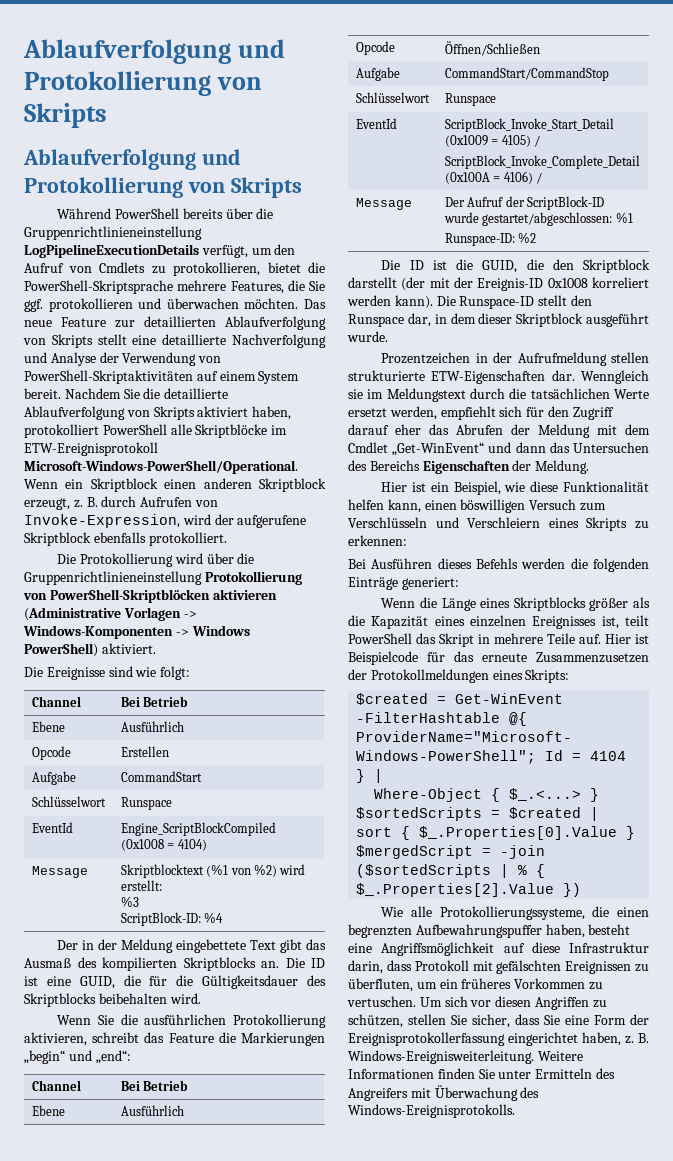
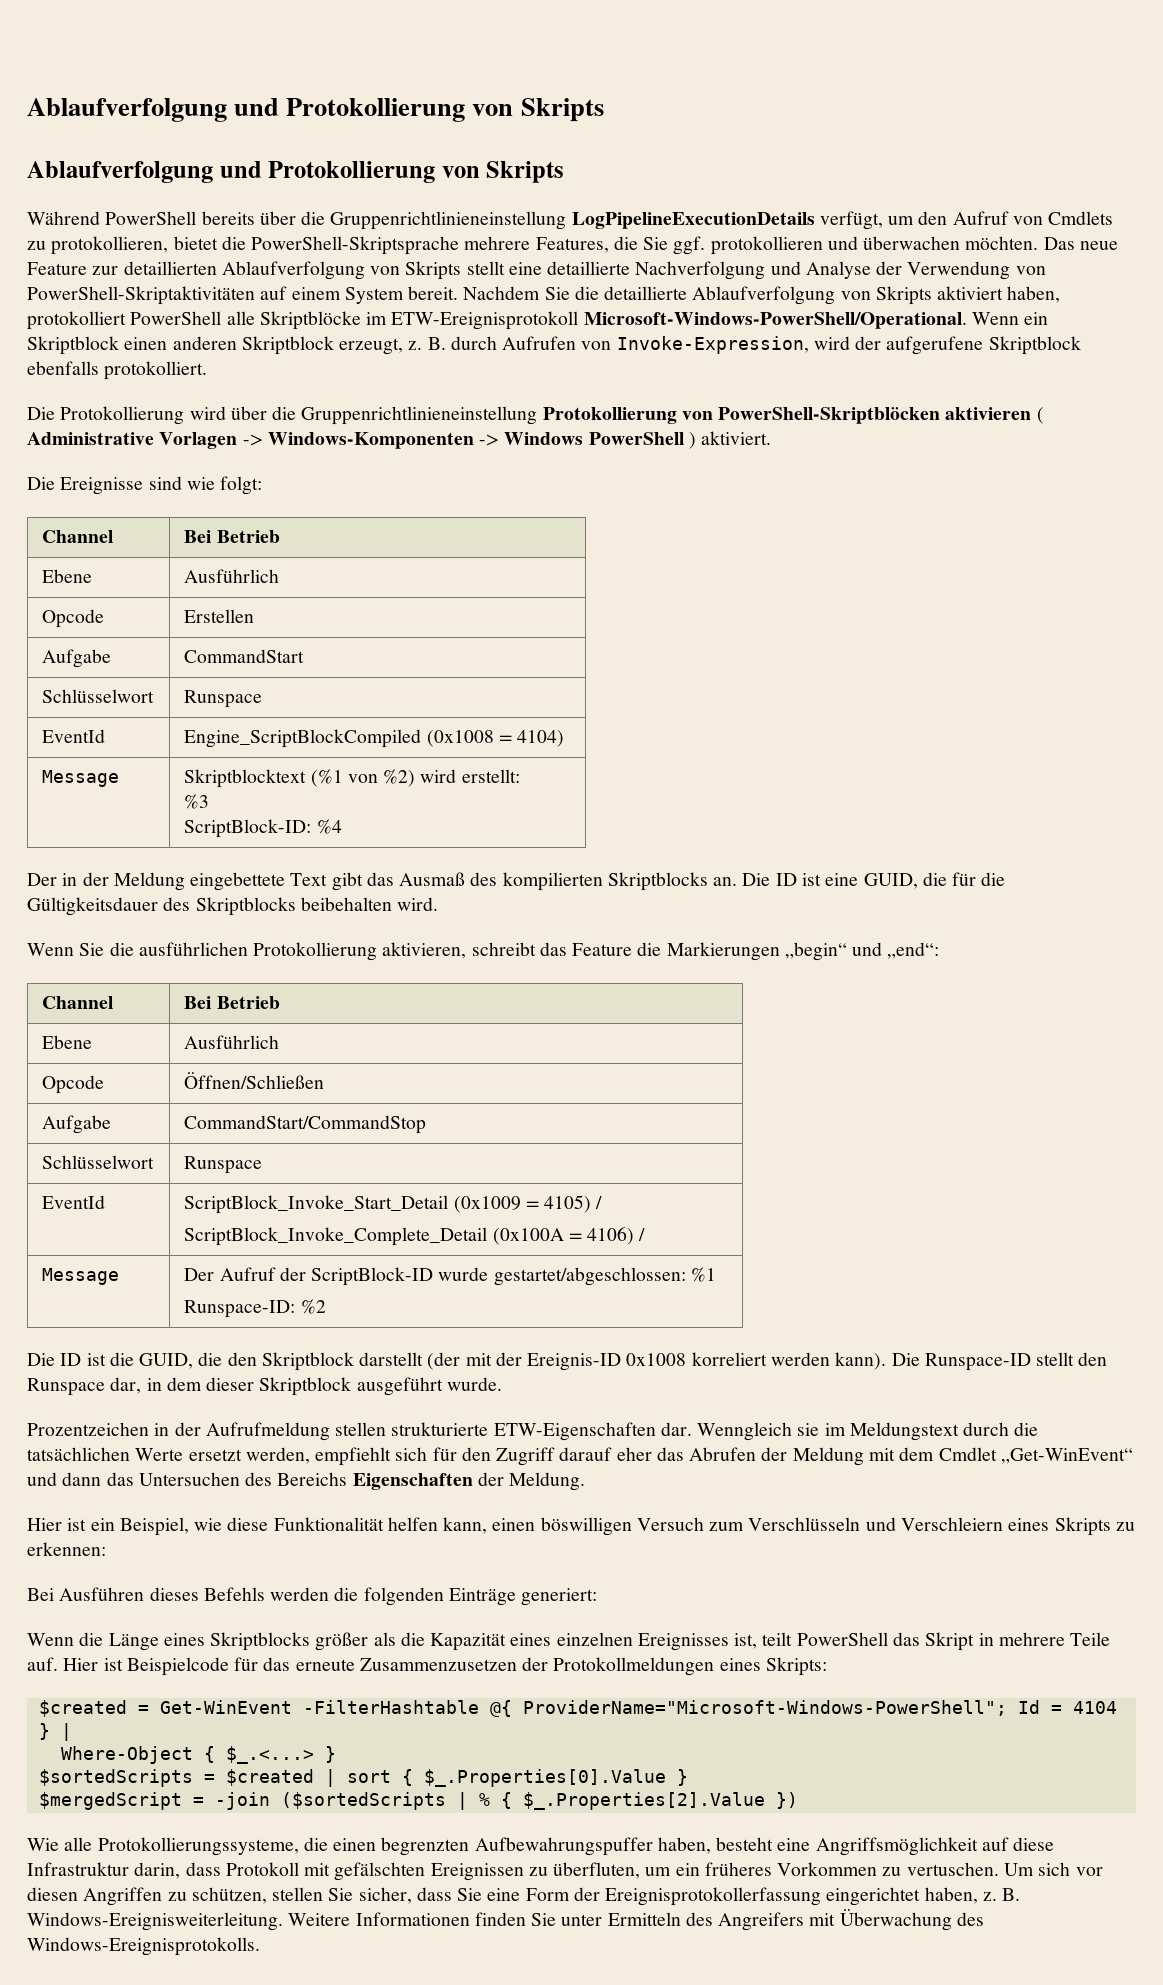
[24,607,121,621] (Administrative -> [1036,407,1044,424] [27,432,154,445] ( Administrative
[24,643,98,657] PowerShell) -> [588,432,696,449] PowerShell )

